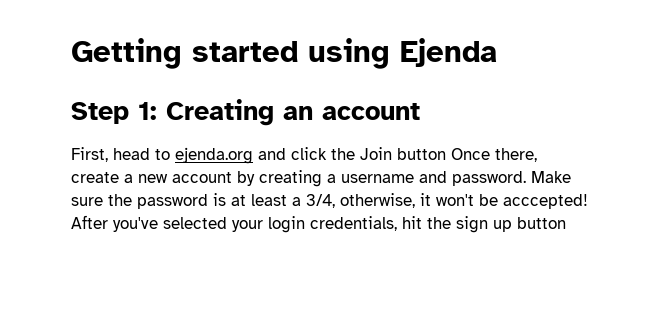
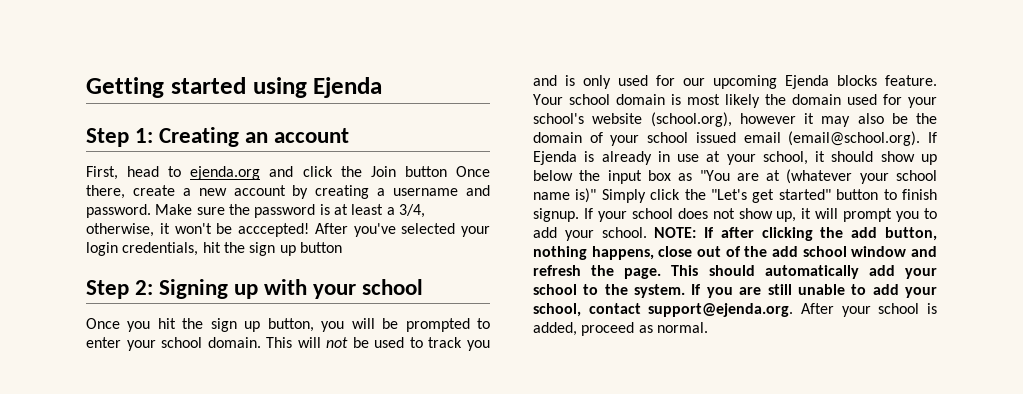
(566, 223) none -> [86,279,424,299] [86,318,490,332] [86,337,491,351] [533,75,937,89] [533,94,937,108] [533,112,937,127] [533,131,937,146] [533,151,937,165] [533,169,938,184] [533,188,937,203] [533,208,937,222] [533,227,937,241] [533,246,937,260] [533,265,937,279] [533,284,938,298] [533,303,937,317] [533,322,708,336] // Step 2: Signing up with your school // Once you hit the sign up button, you will be prompted to enter your school domain. This will not be used to track you and is only used for our upcoming Ejenda blocks feature. Your school domain is most likely the domain used for your school's website (school.org), however it may also be the domain of your school issued email (email@school.org). If Ejenda is already in use at your school, it should show up below the input box as "You are at (whatever your school name is)" Simply click the "Let's get started" button to finish signup. If your school does not show up, it will prompt you to add your school. NOTE: If after clicking the add button, nothing happens, close out of the add school window and refresh the page. This should automatically add your school to the system. If you are still unable to add your school, contact support@ejenda.org. After your school is added, proceed as normal.

